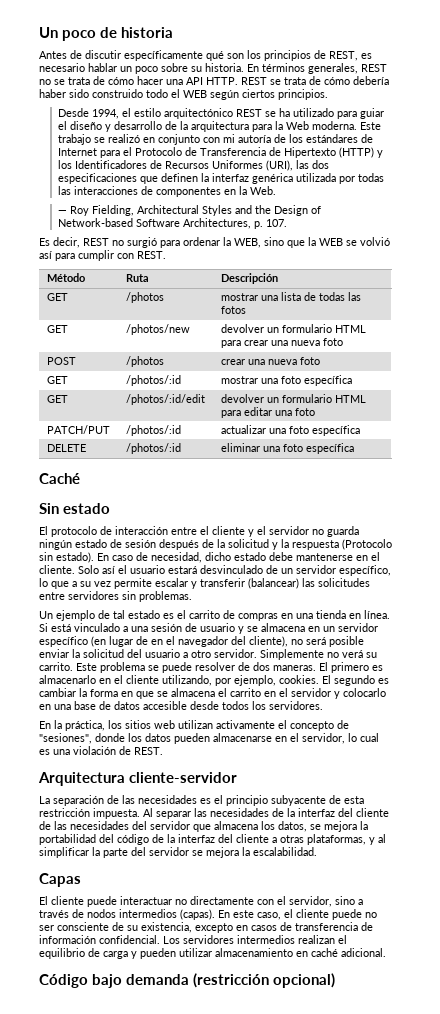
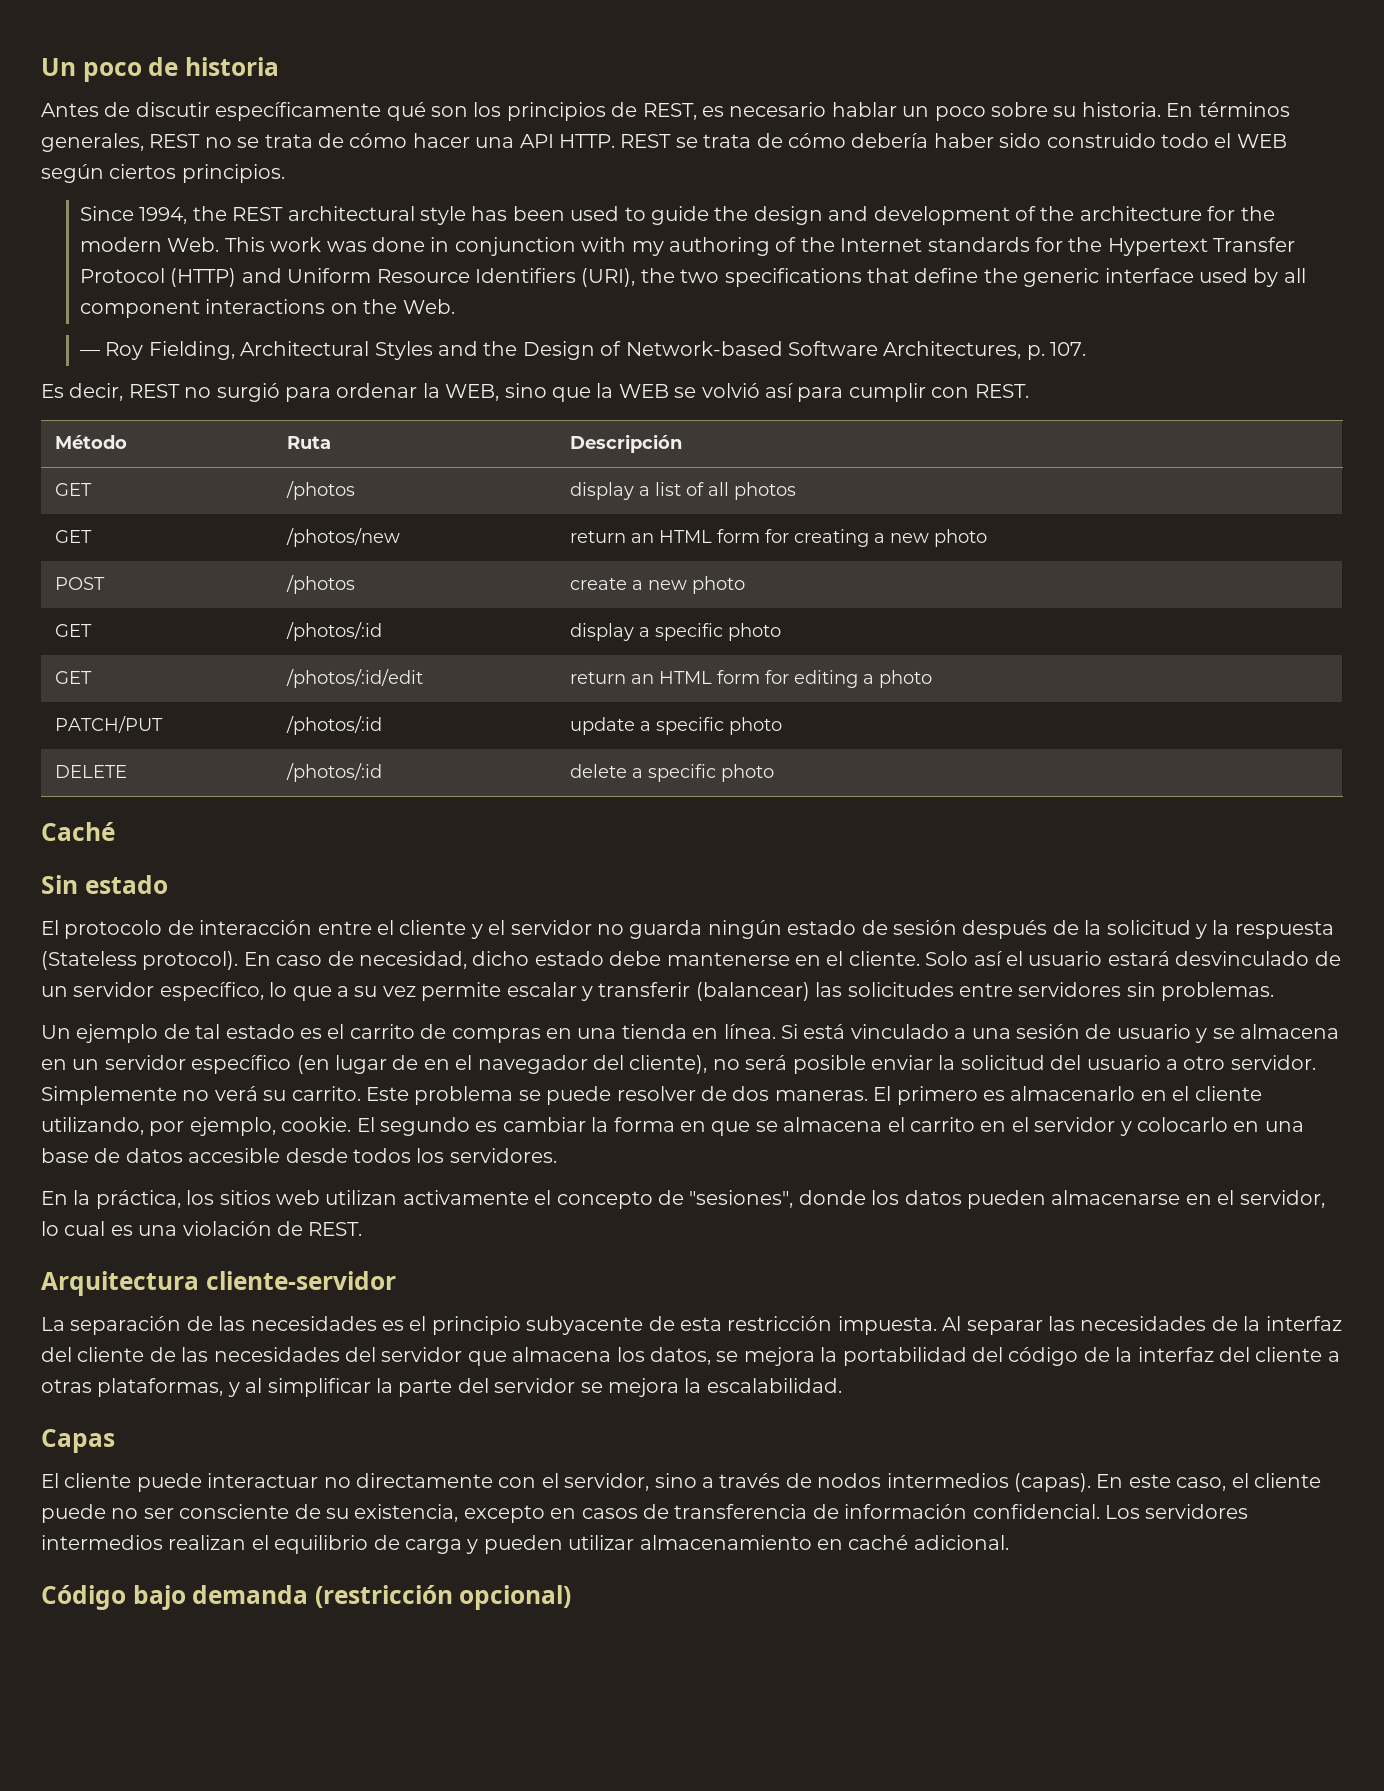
[57,108,384,119] [57,121,381,132] [57,134,373,145] [57,147,383,158] [57,160,329,171] [57,173,384,184] [57,186,247,197] Desde 1994, el estilo arquitectónico REST se ha utilizado para guiar el diseño y desarrollo de la arquitectura para la Web moderna. Este trabajo se realizó en conjunto con mi autoría de los estándares de Internet para el Protocolo de Transferencia de Hipertexto (HTTP) y los Identificadores de Recursos Uniformes (URI), las dos especificaciones que definen la interfaz genérica utilizada por todas las interacciones de componentes en la -> [79,206,1275,225] [79,237,1296,256] [79,268,1306,287] [79,299,398,318] Since 1994, the REST architectural style has been used to guide the design and development of the architecture for the modern Web. This work was done in conjunction with my authoring of the Internet standards for the Hypertext Transfer Protocol (HTTP) and Uniform Resource Identifiers (URI), the two specifications that define the generic interface used by all component interactions on the
[220,292,361,301] [220,306,246,314] [46,325,68,333] [125,324,190,335] [220,324,366,333] [220,338,343,348] [46,357,76,365] [125,356,164,367] [220,357,320,365] [46,376,68,384] [125,375,181,386] [220,375,352,386] [46,395,68,403] [125,394,205,405] [220,394,366,403] [220,407,315,418] [46,425,110,434] [125,425,181,436] [220,425,360,436] [46,444,86,452] [125,443,181,454] [220,443,354,454] mostrar una lista de todas las fotos // GET | /photos/new | devolver un formulario HTML para crear una nueva foto // POST | /photos | crear una nueva foto // GET | /photos/:id | mostrar una foto específica // GET | /photos/:id/edit | devolver un formulario HTML para editar una foto // PATCH/PUT | /photos/:id | actualizar una foto específica // DELETE | /photos/:id | eliminar una foto específica -> [569,482,796,500] [54,530,92,543] [285,528,400,547] [569,529,987,547] [54,577,105,590] [285,575,355,594] [569,576,745,594] [54,624,92,637] [285,622,382,641] [569,623,781,641] [54,671,92,684] [285,669,423,688] [569,670,932,688] [54,716,163,733] [285,716,382,735] [569,717,782,735] [54,765,127,778] [285,763,382,782] [569,764,774,782] display a list of all photos // GET | /photos/new | return an HTML form for creating a new photo // POST | /photos | create a new photo // GET | /photos/:id | display a specific photo // GET | /photos/:id/edit | return an HTML form for editing a photo // PATCH/PUT | /photos/:id | update a specific photo // DELETE | /photos/:id | delete a specific photo
[342,539,392,550] [39,552,94,563] (Protocolo sin estado). -> [41,951,239,970] (Stateless protocol).
[279,675,319,684] cookies. -> [281,1117,352,1132] cookie.

